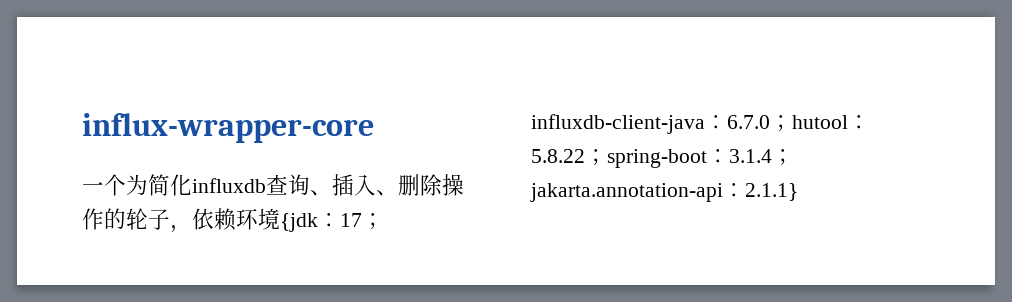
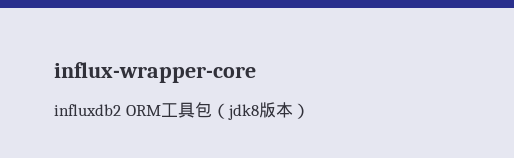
[82,174,464,196] [82,208,384,233] [531,114,870,134] [531,149,794,168] [530,183,798,202] 一个为简化influxdb查询、插入、删除操作的轮子，依赖环境{jdk：17；influxdb-client-java：6.7.0；hutool：5.8.22；spring-boot：3.1.4；jakarta.annotation-api：2.1.1} -> [54,102,310,120] influxdb2 ORM工具包（jdk8版本）

